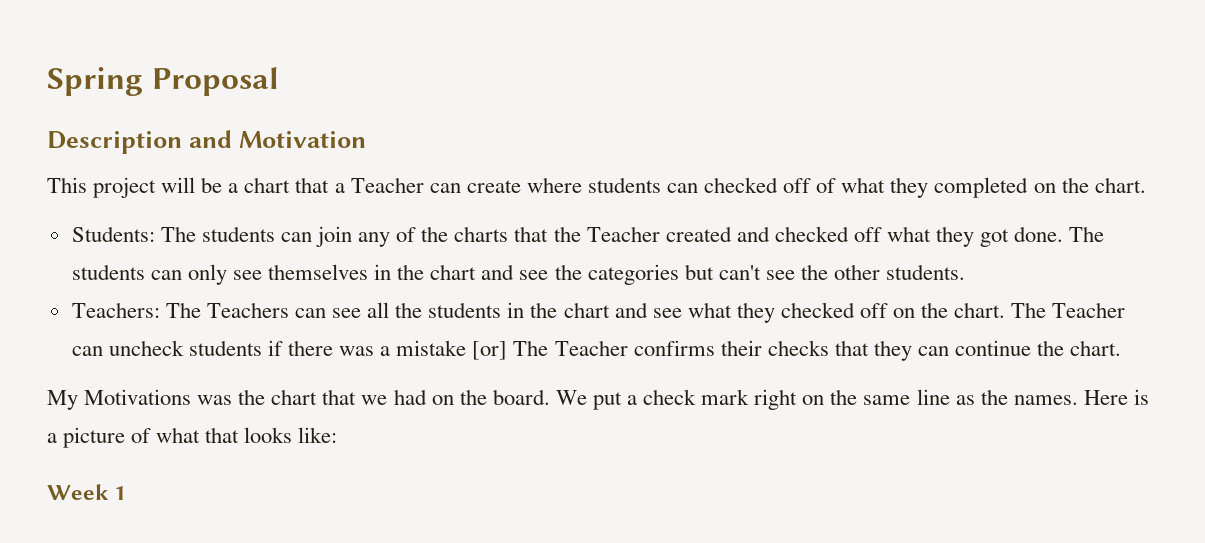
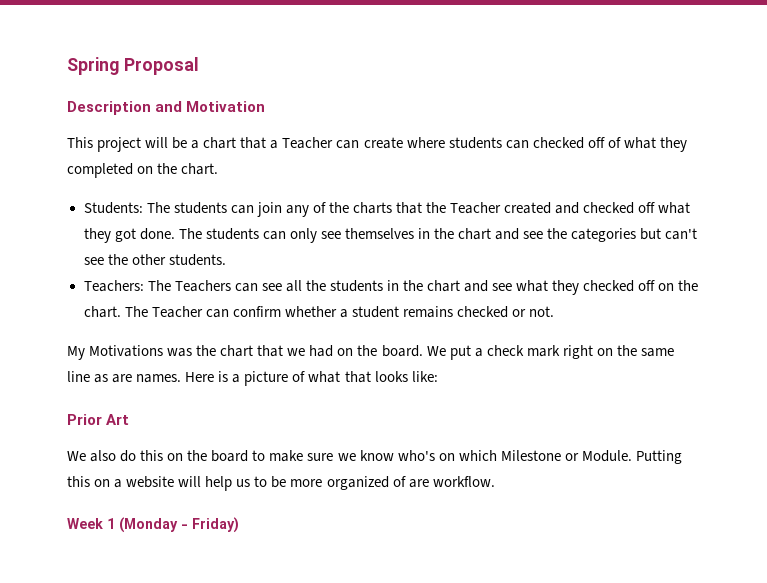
[108,340,1122,361] uncheck students if there was a mistake [or] The Teacher confirms their checks that they can continue the chart. -> [232,306,555,318] confirm whether a student remains checked or not.
[980,389,1008,405] the -> [112,374,133,383] are
(338, 435) none -> [67,414,130,425] [67,450,682,464] [67,476,495,491] // Prior Art // We also do this on the board to make sure we know who's on which Milestone or Module. Putting this on a website will help us to be more organized of are workflow.
(127, 493) none -> [119,517,239,533] (Monday - Friday)

